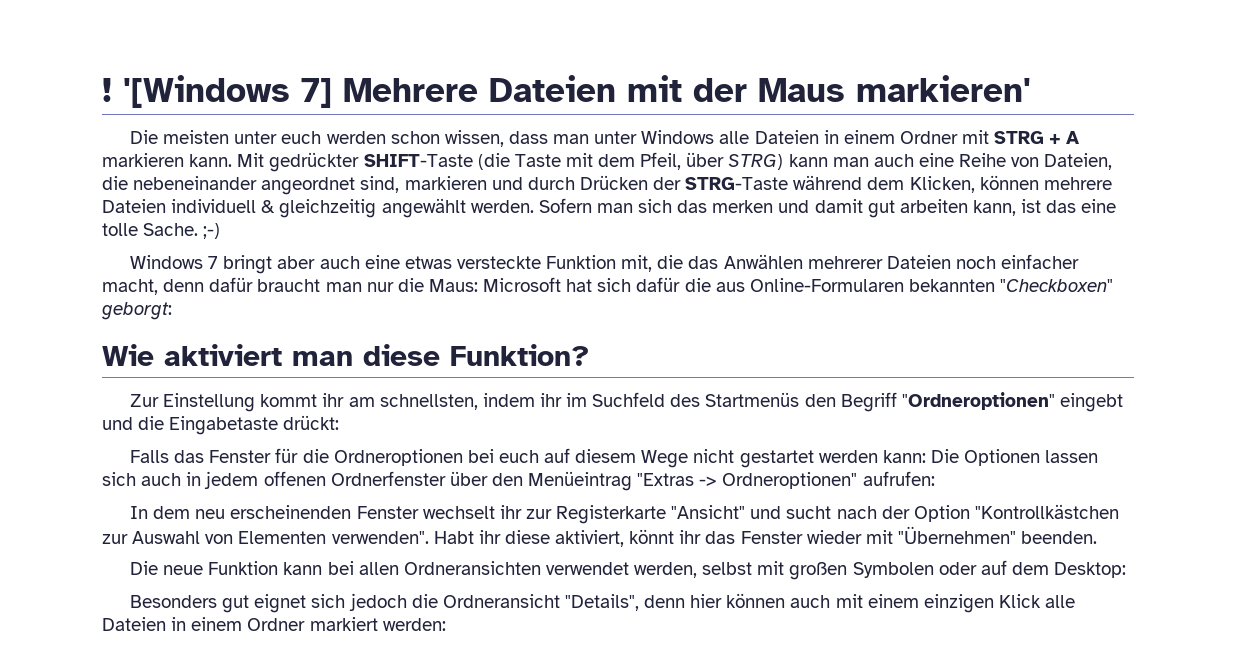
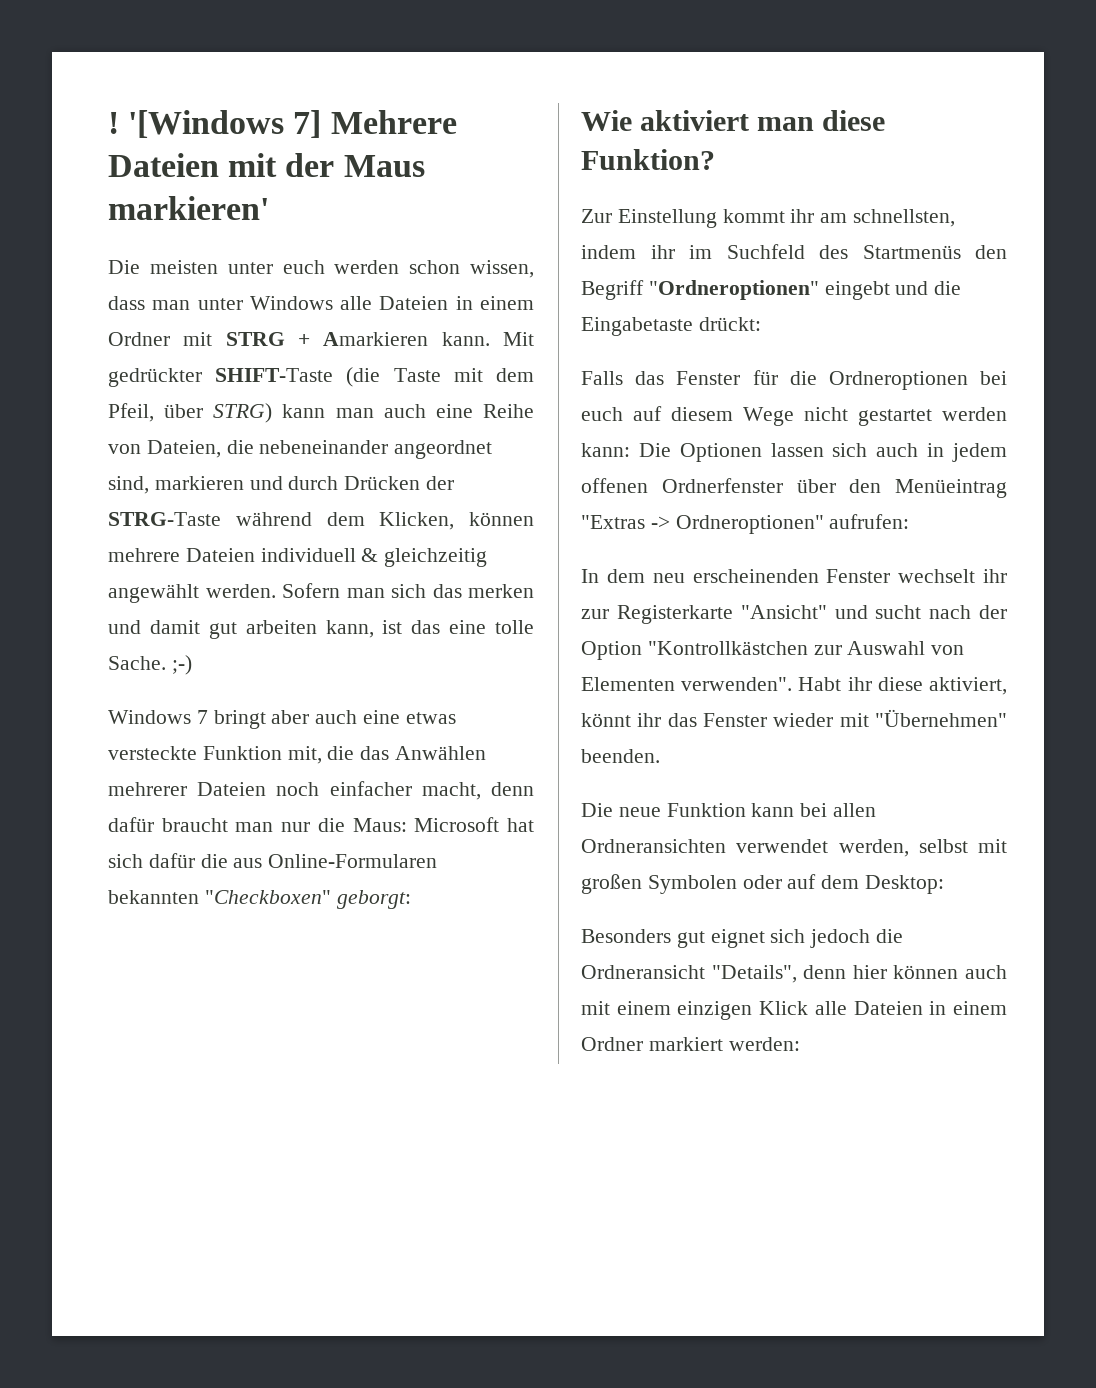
[1066,131,1081,144] [102,153,184,167] A markieren -> [323,332,429,346] Amarkieren

